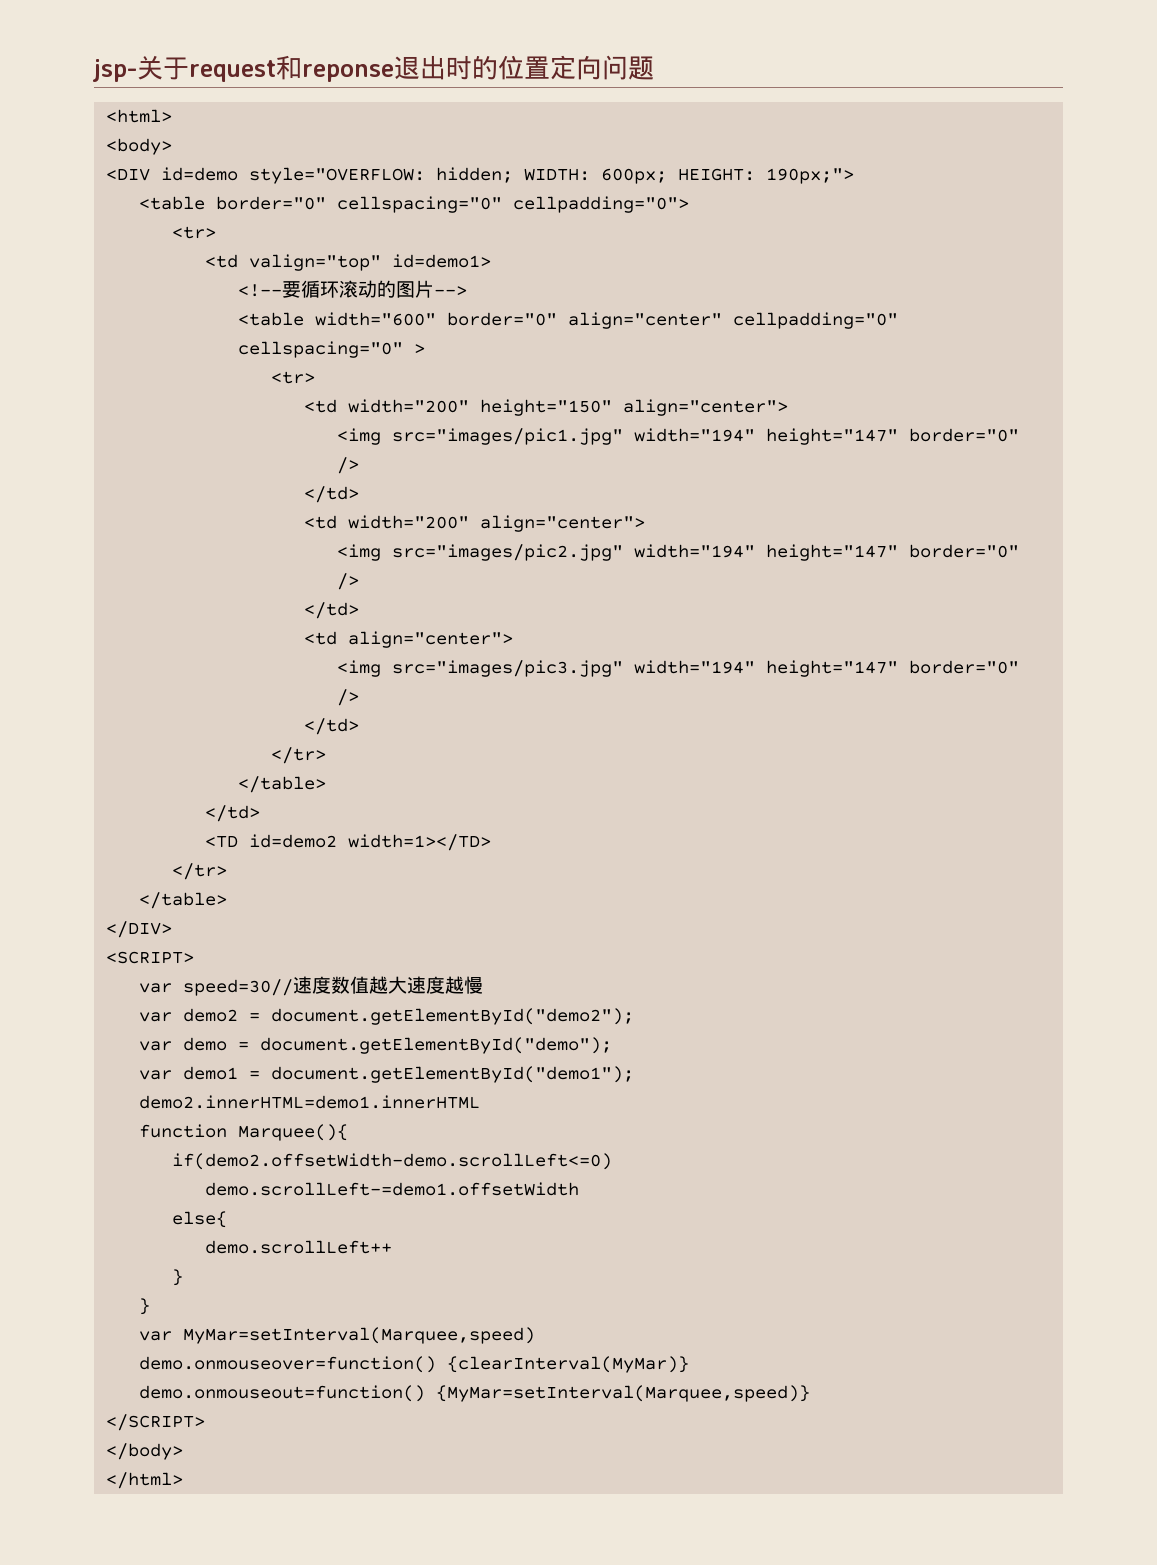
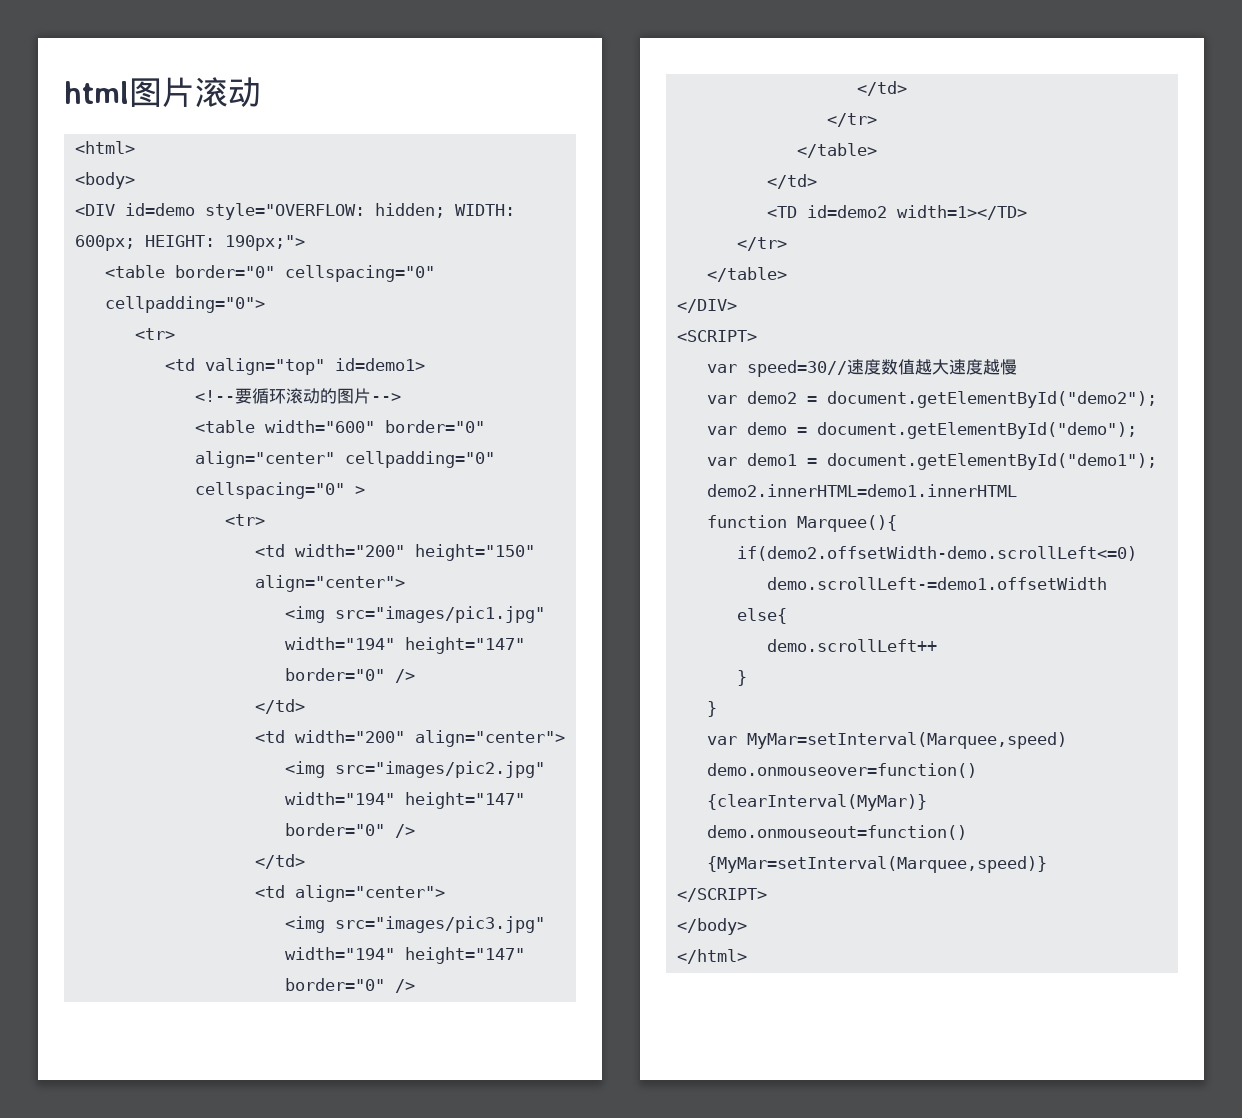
[93,55,654,82] jsp-关于request和reponse退出时的位置定向问题 -> [64,77,261,108] html图片滚动

